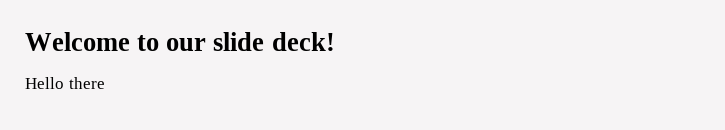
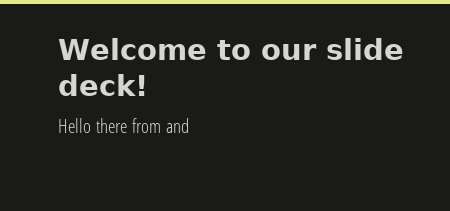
(105, 83) none -> [131,118,189,133] from and

